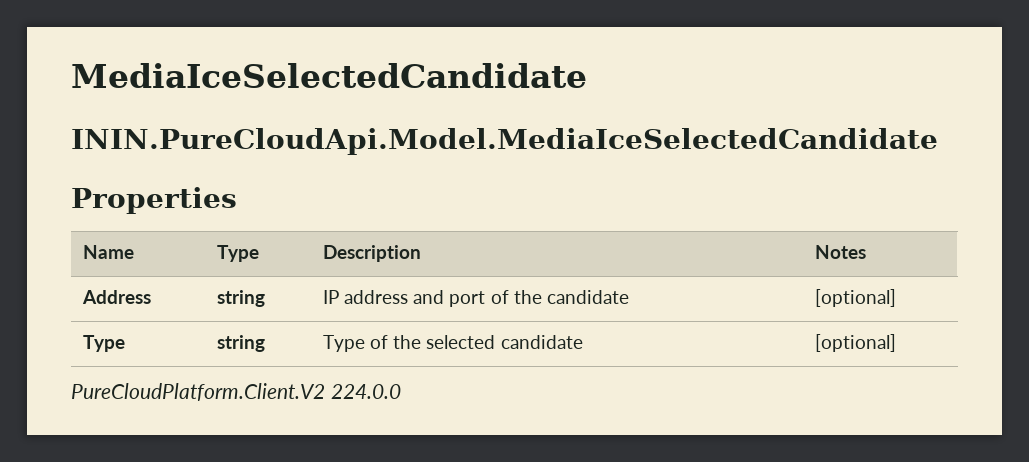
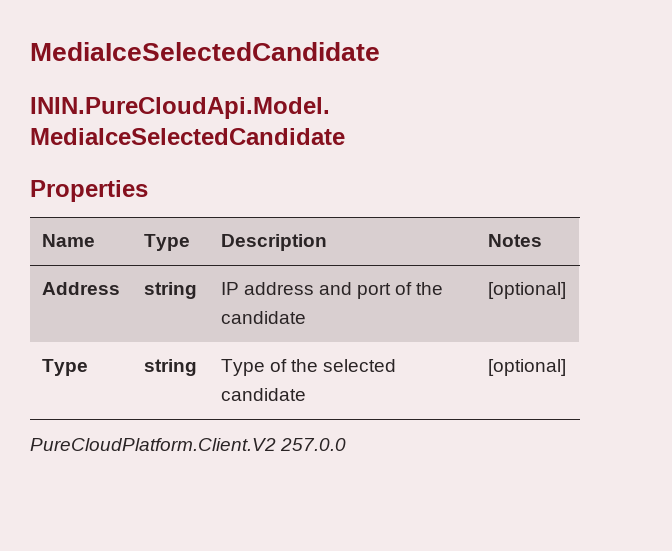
[330,384,401,399] 224.0.0 -> [280,438,347,451] 257.0.0

